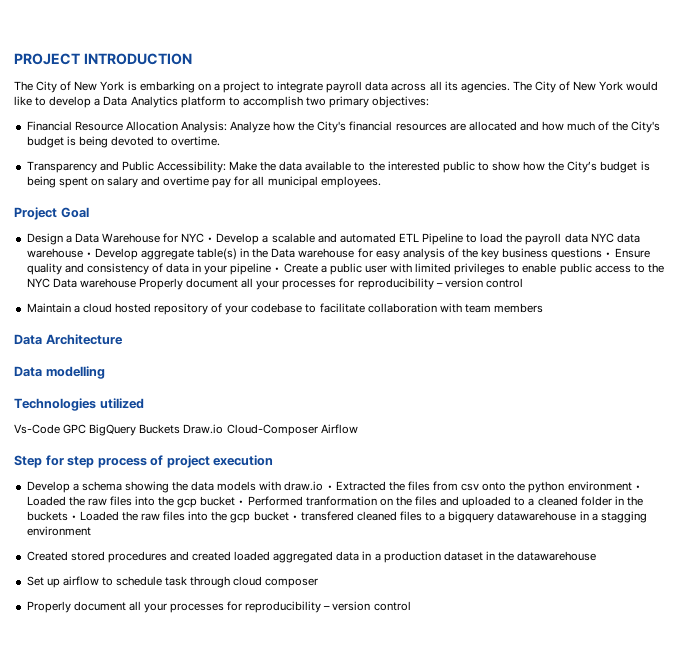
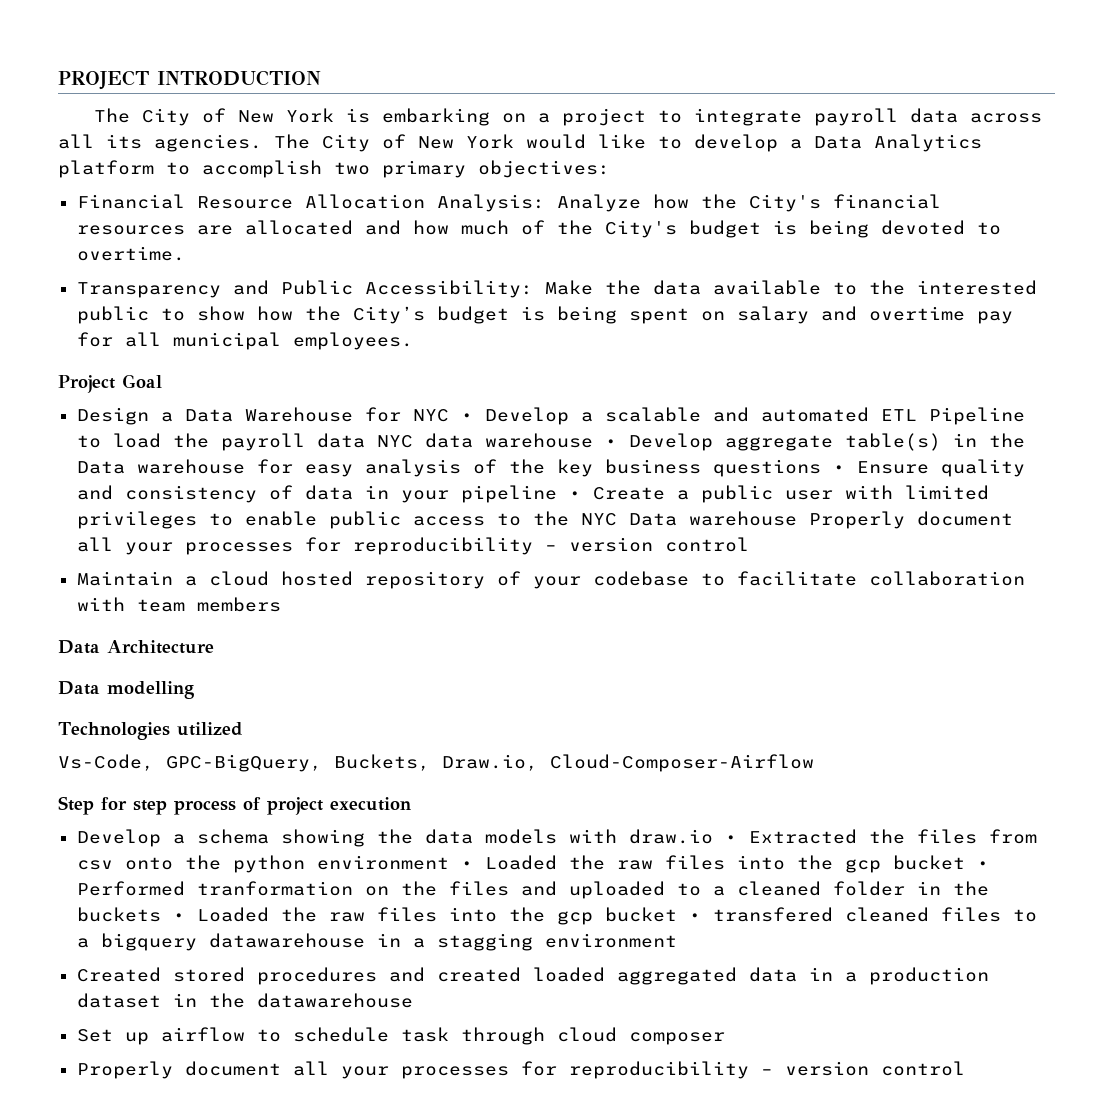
[14,424,358,436] Vs-Code GPC BigQuery Buckets Draw.io Cloud-Composer Airflow -> [58,754,814,772] Vs-Code, GPC-BigQuery, Buckets, Draw.io, Cloud-Composer-Airflow

